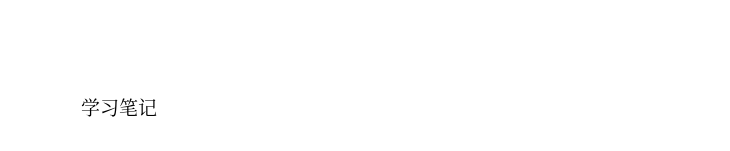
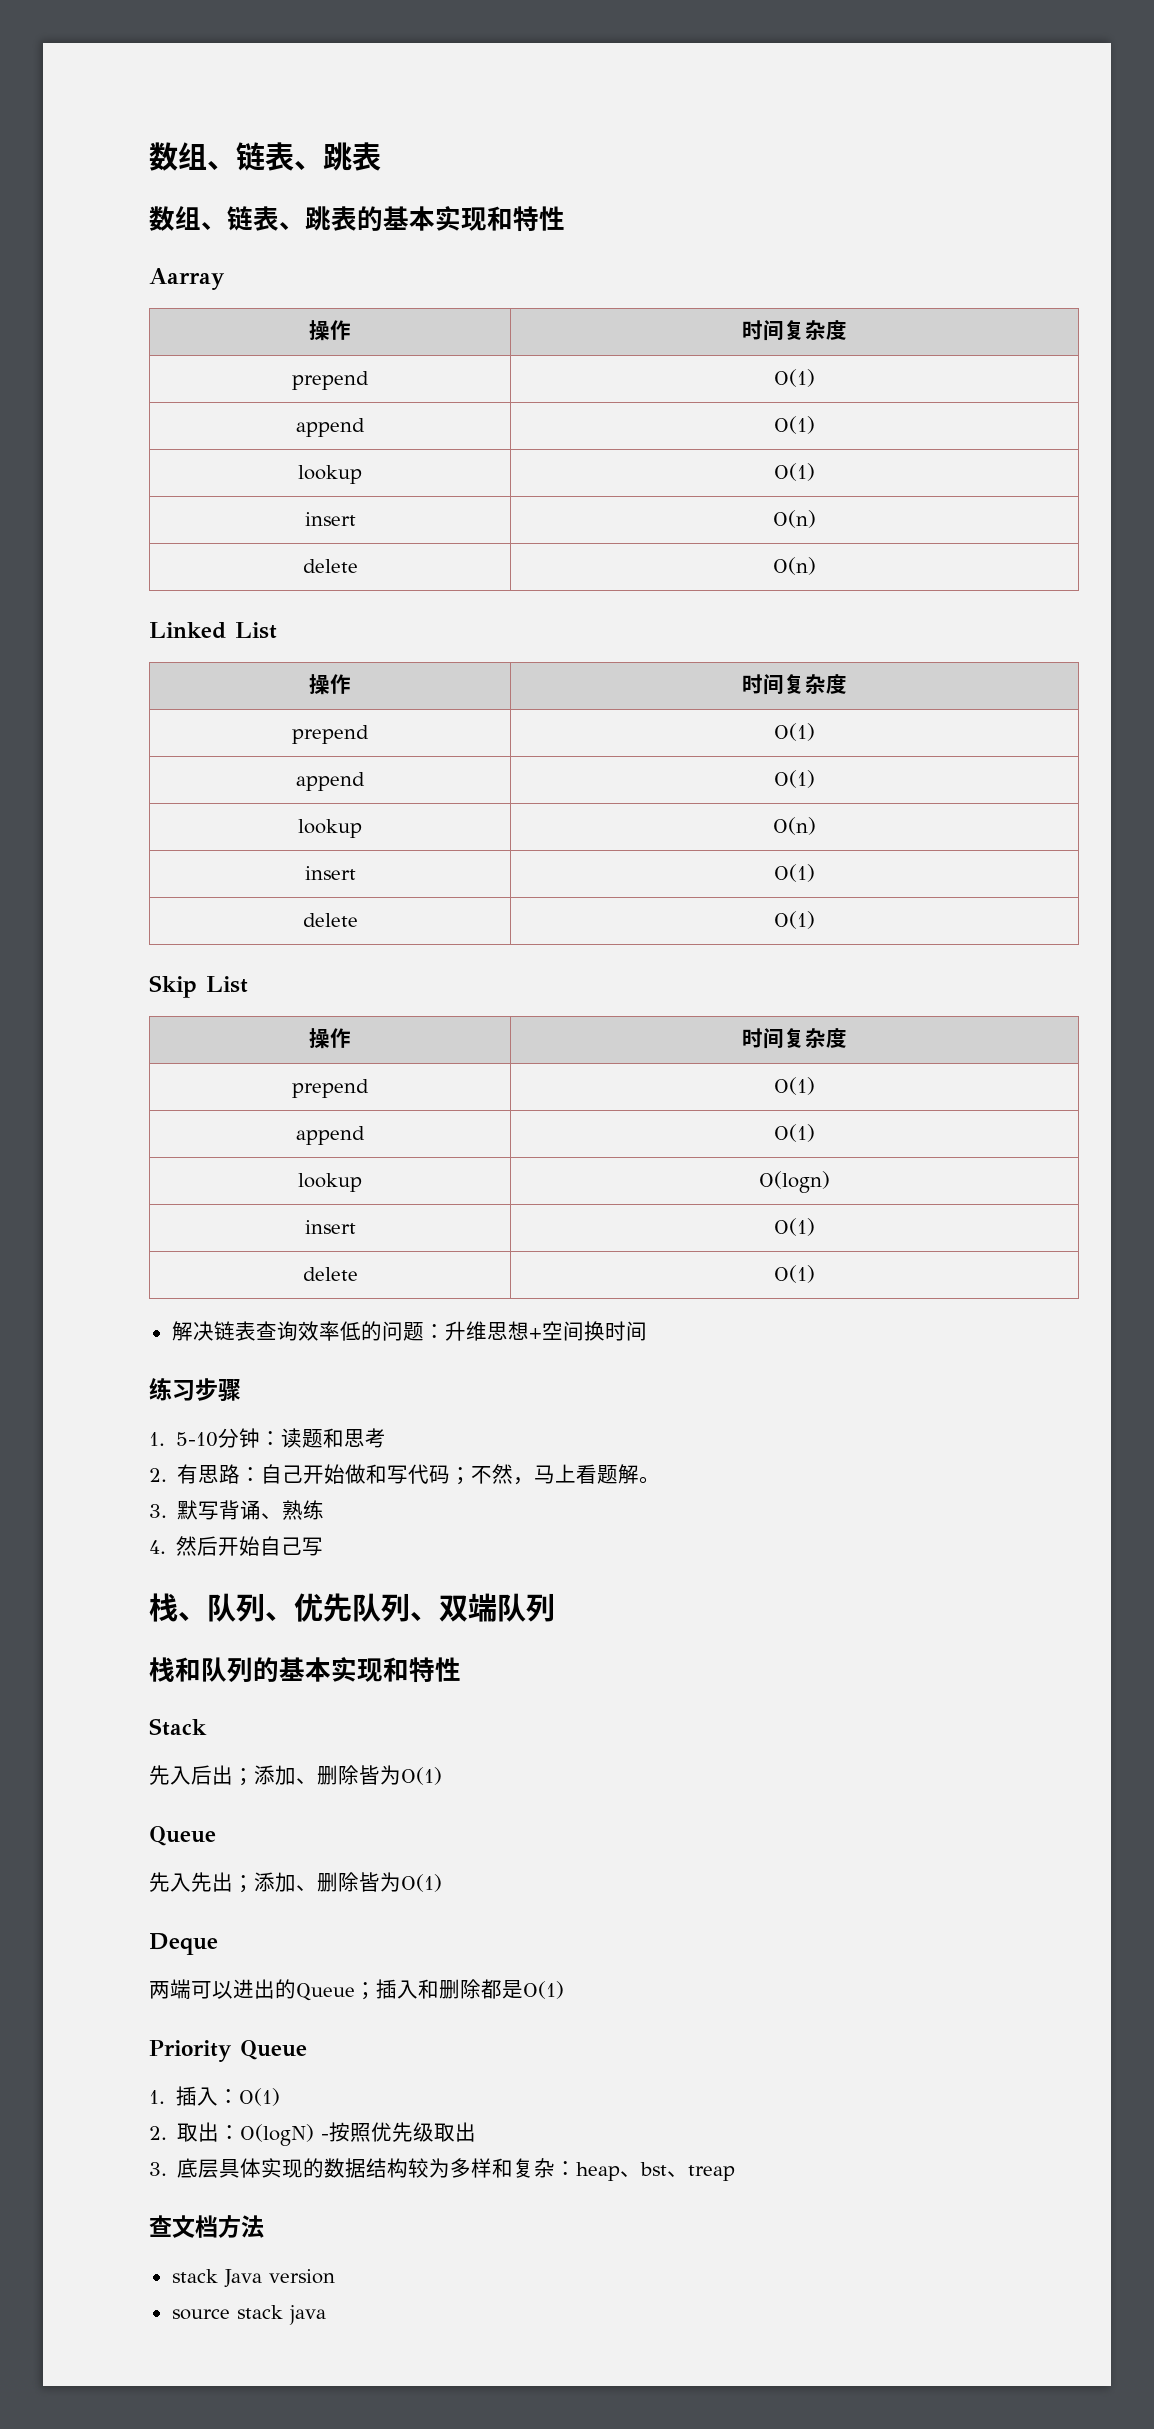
[81,98,157,117] 学习笔记 -> [149,142,381,171] [149,206,565,232] [149,268,225,290] [309,320,351,341] [742,320,847,341] [292,371,369,390] [774,369,815,387] [296,418,365,437] [774,416,815,434] [298,465,362,484] [774,463,815,481] [304,512,356,526] [773,510,816,528] [302,559,358,573] [773,557,816,575] [149,622,277,639] [309,674,351,695] [742,674,847,695] [292,725,369,744] [774,723,815,741] [296,772,365,791] [774,770,815,788] [298,819,362,838] [773,817,816,835] [304,866,356,880] [774,864,815,882] [302,913,358,927] [774,911,815,929] [149,975,248,998] [309,1028,351,1049] [742,1028,847,1049] [292,1079,369,1098] [774,1077,815,1095] [296,1126,365,1145] [774,1124,815,1142] [298,1173,362,1192] [759,1171,830,1193] [304,1220,356,1234] [774,1218,815,1236] [302,1267,358,1281] [774,1265,815,1283] [171,1321,647,1341] [149,1378,241,1402] [149,1428,387,1448] [149,1464,661,1485] [149,1500,325,1520] [149,1536,324,1556] [149,1593,555,1622] [149,1657,461,1683] [149,1718,207,1736] [149,1765,442,1786] [149,1826,216,1846] [149,1872,442,1893] [149,1933,218,1955] [149,1979,564,2001] [149,2040,307,2062] [149,2086,281,2106] [149,2122,477,2146] [149,2158,736,2181] [149,2215,264,2238] [171,2269,335,2288] [171,2305,326,2325] 数组、链表、跳表 // 数组、链表、跳表的基本实现和特性 // Aarray // 操作 | 时间复杂度 // prepend | O(1) // append | O(1) // lookup | O(1) // insert | O(n) // delete | O(n) // Linked List // 操作 | 时间复杂度 // prepend | O(1) // append | O(1) // lookup | O(n) // insert | O(1) // delete | O(1) // Skip List // 操作 | 时间复杂度 // prepend | O(1) // append | O(1) // lookup | O(logn) // insert | O(1) // delete | O(1) // 解决链表查询效率低的问题：升维思想+空间换时间 // 练习步骤 // 1. 5-10分钟：读题和思考 // 2.有思路：自己开始做和写代码；不然，马上看题解。 // 3.默写背诵、熟练 // 4.然后开始自己写 // 栈、队列、优先队列、双端队列 // 栈和队列的基本实现和特性 // Stack // 先入后出；添加、删除皆为O(1) // Queue // 先入先出；添加、删除皆为O(1) // Deque // 两端可以进出的Queue；插入和删除都是O(1) // Priority Queue // 1.插入：O(1) // 2.取出：O(logN) -按照优先级取出 // 3.底层具体实现的数据结构较为多样和复杂：heap、bst、treap // 查文档方法 // stack Java version // source stack java

